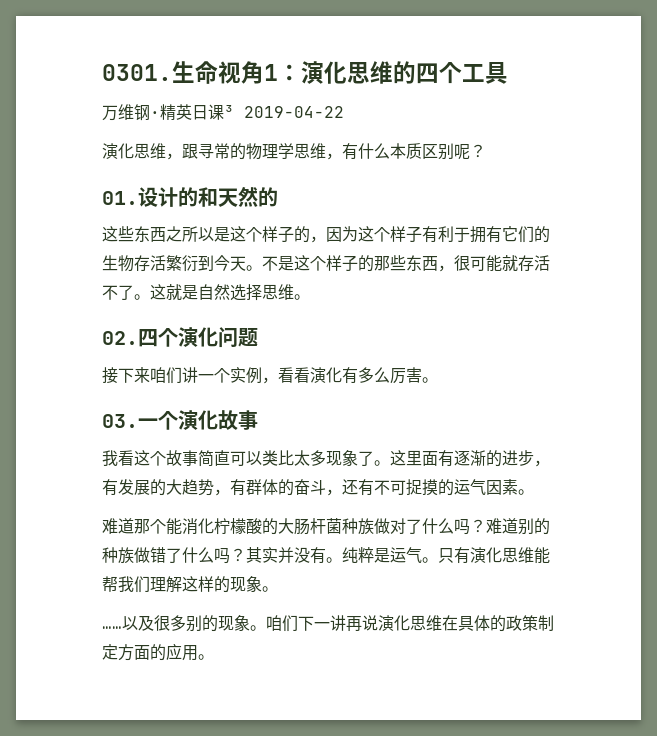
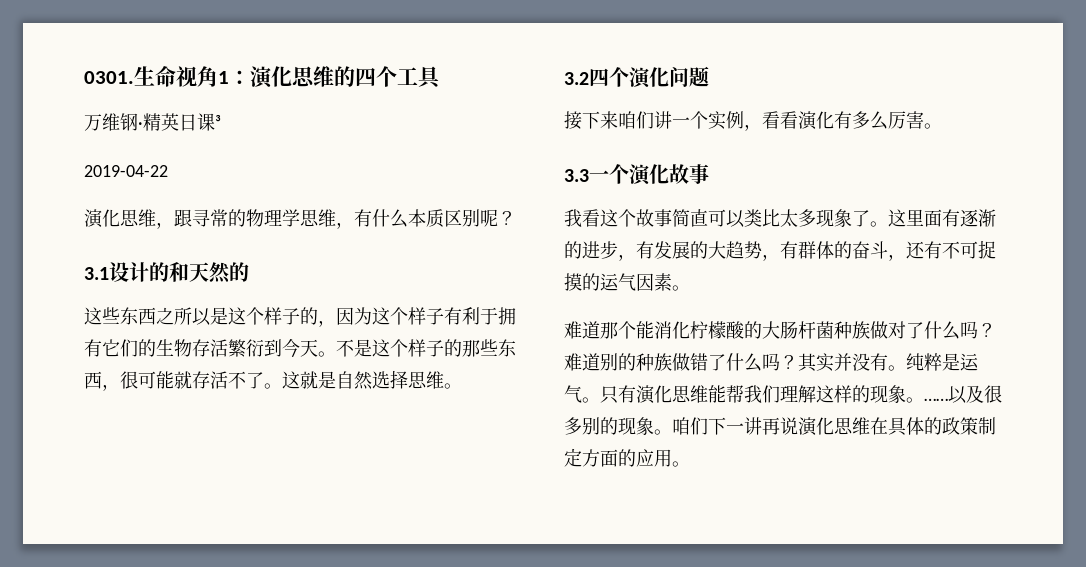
(234, 111) none -> (221, 121) //
[102,191,138,205] 01. -> [84,267,109,280] 3.1
[102,331,138,345] 02. -> [564,72,589,85] 3.2
[102,414,138,428] 03. -> [564,169,589,182] 3.3
(278, 589) // -> (924, 400) none

